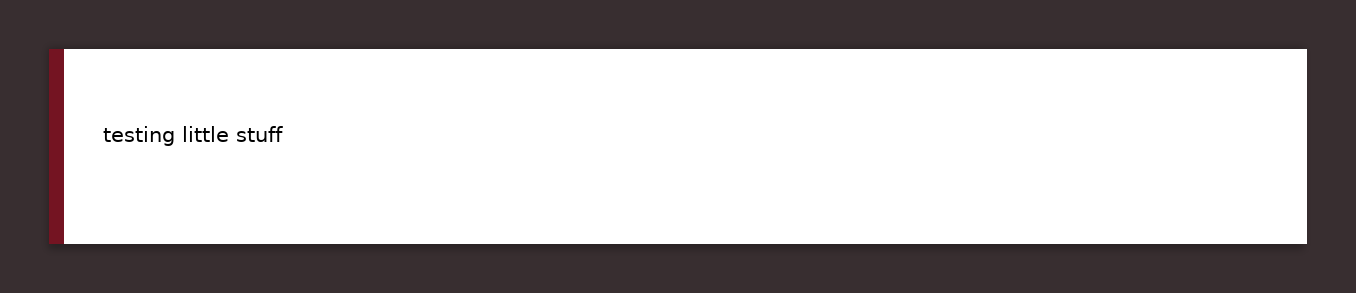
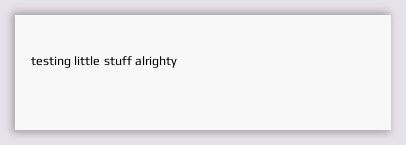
(283, 134) none -> [135,56,178,68] alrighty

